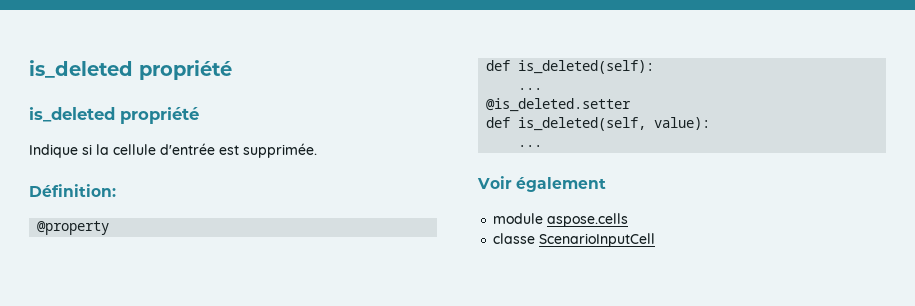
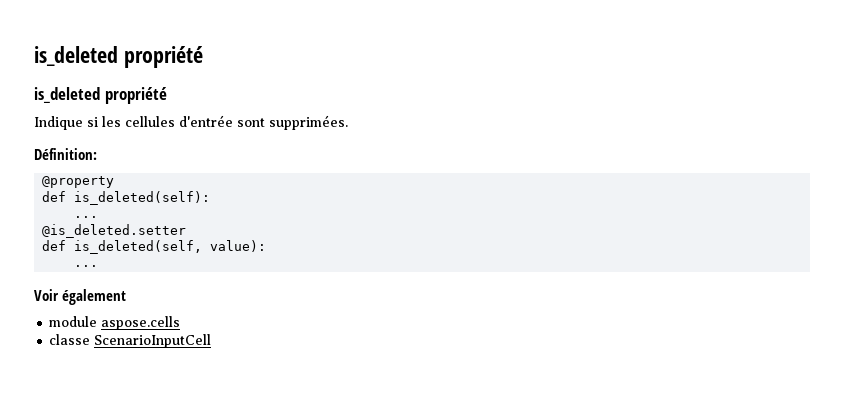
[96,143,317,158] la cellule d'entrée est supprimée. -> [102,115,348,130] les cellules d'entrée sont supprimées.

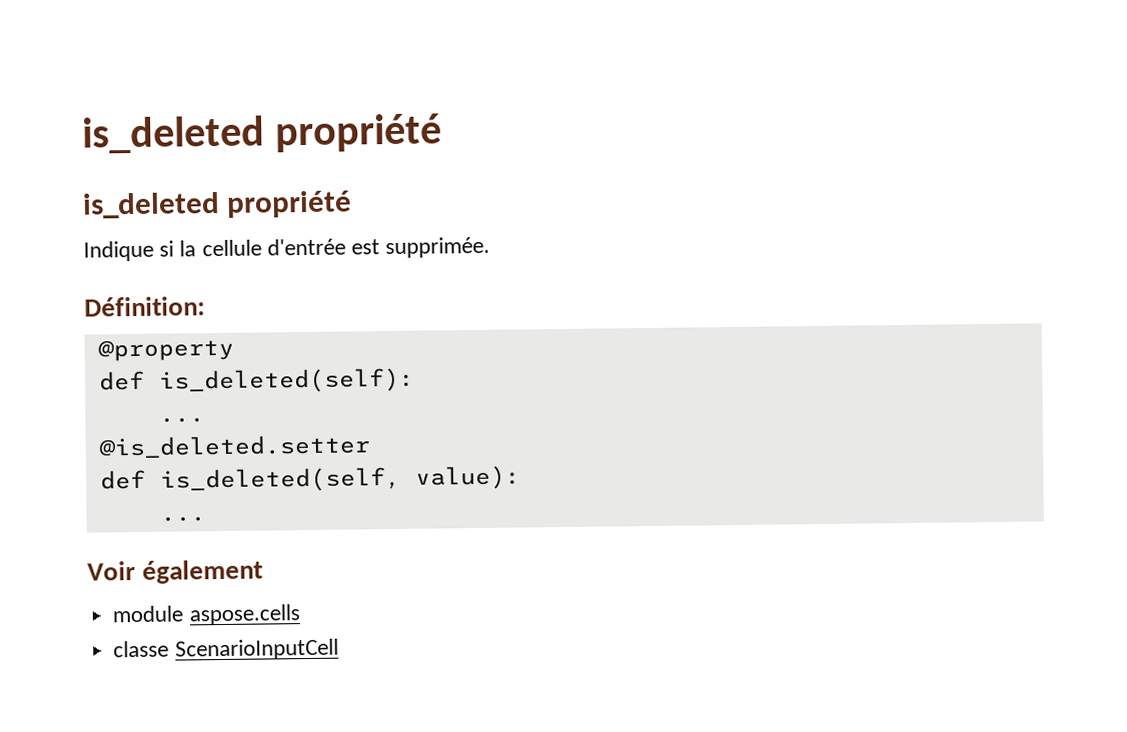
[102,115,348,130] les cellules d'entrée sont supprimées. -> [179,236,491,259] la cellule d'entrée est supprimée.

